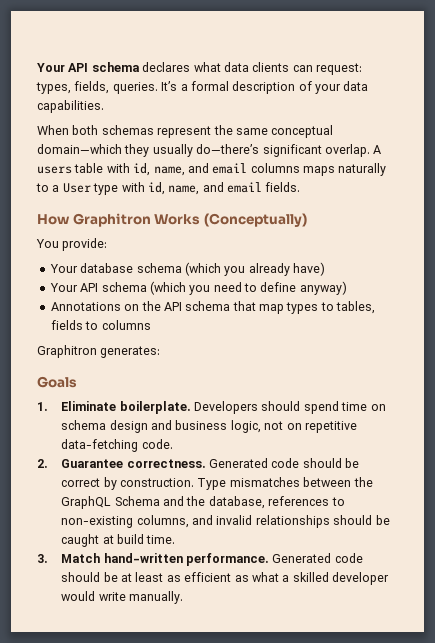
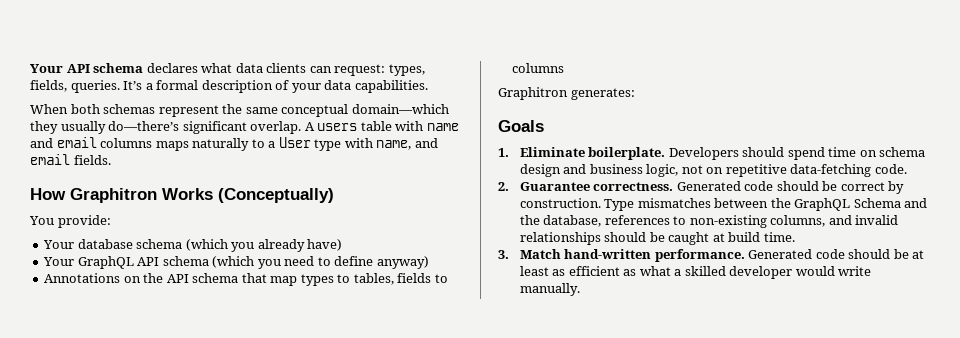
[133,163,185,176] id, name, -> [426,123,459,131] name
[147,182,165,195] id, -> (373, 143) none
(78, 287) none -> [77,256,134,269] GraphQL

